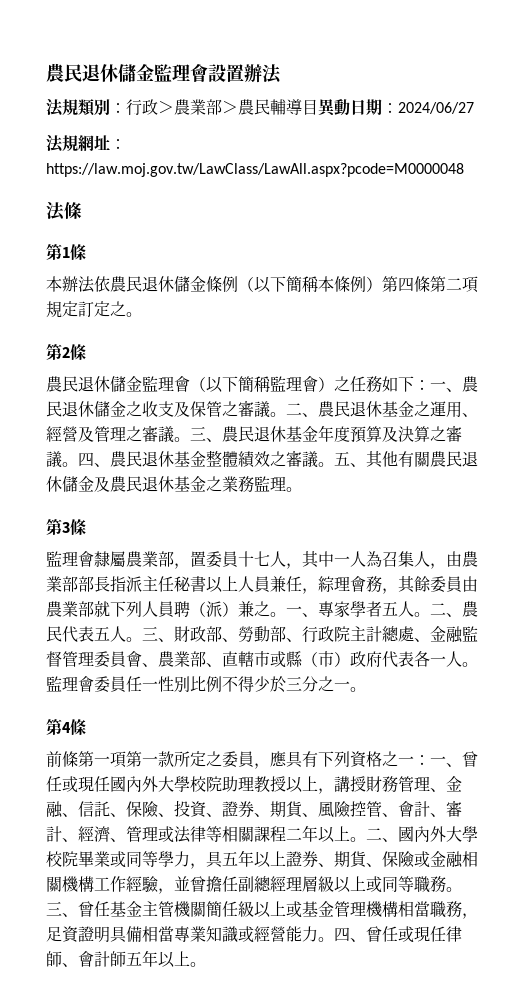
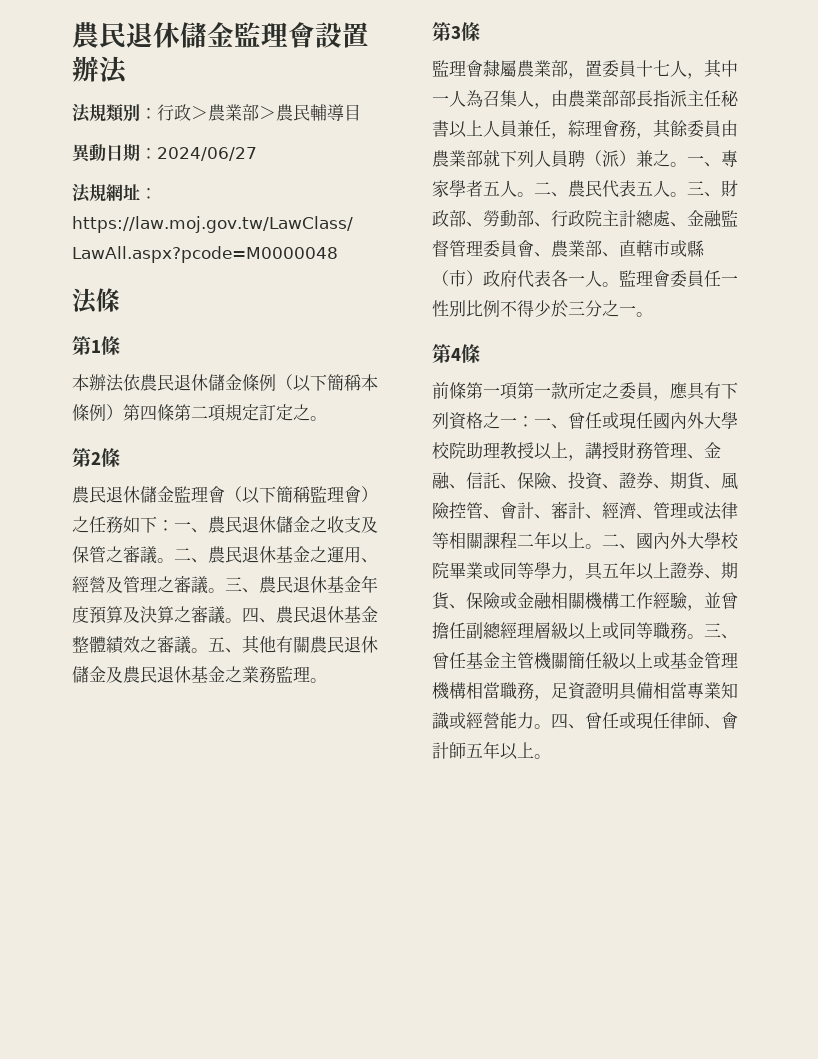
(318, 107) none -> (361, 112) //

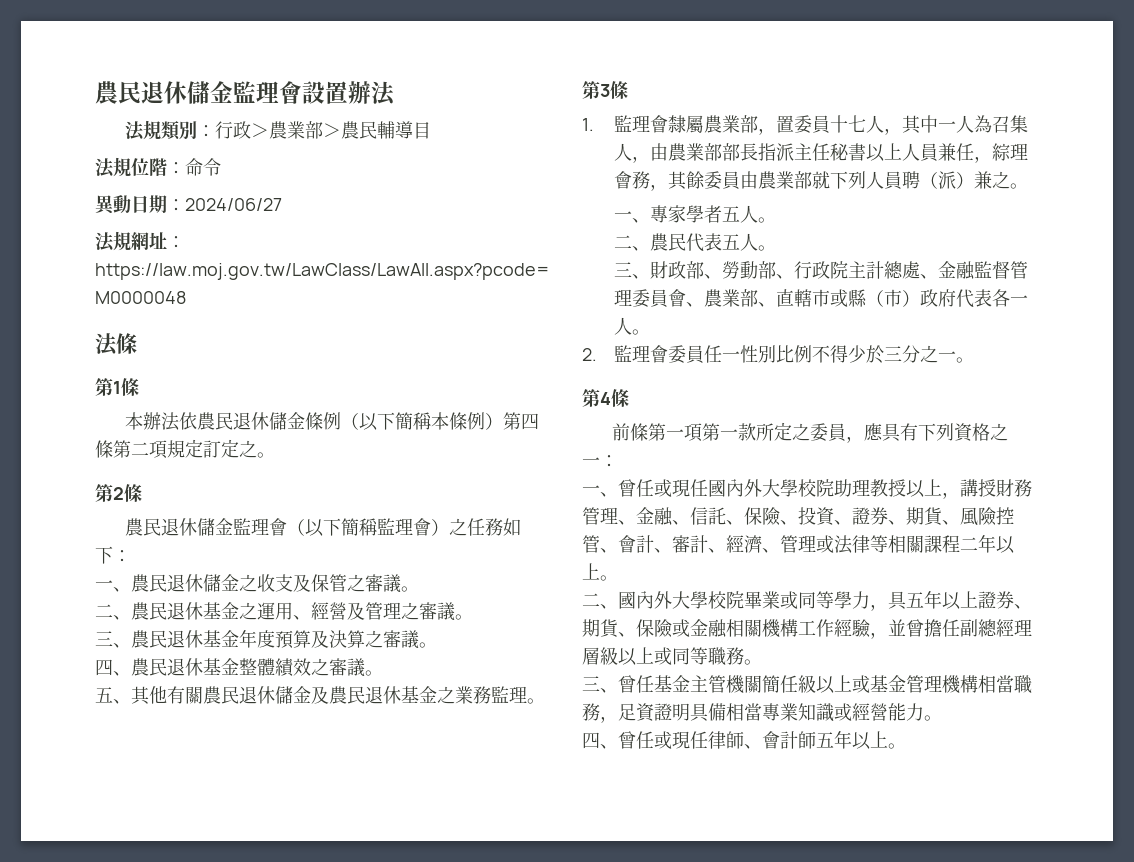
(361, 112) none -> [95,157,221,178] // 法規位階：命令
(174, 525) none -> (131, 556) //
(174, 560) none -> (419, 589) //
(225, 590) none -> (473, 617) //
(242, 620) none -> (437, 645) //
(208, 650) none -> (383, 673) //
(480, 31) none -> [582,118,594,131] 1.
(687, 164) none -> (1028, 186) //
(534, 194) none -> (776, 220) //
(687, 194) none -> (776, 248) //
(619, 284) none -> [582,348,597,361] // 2.
(534, 421) none -> (618, 461) //
(602, 546) none -> (618, 578) //
(704, 636) none -> (762, 662) //
(551, 726) none -> (942, 718) //

